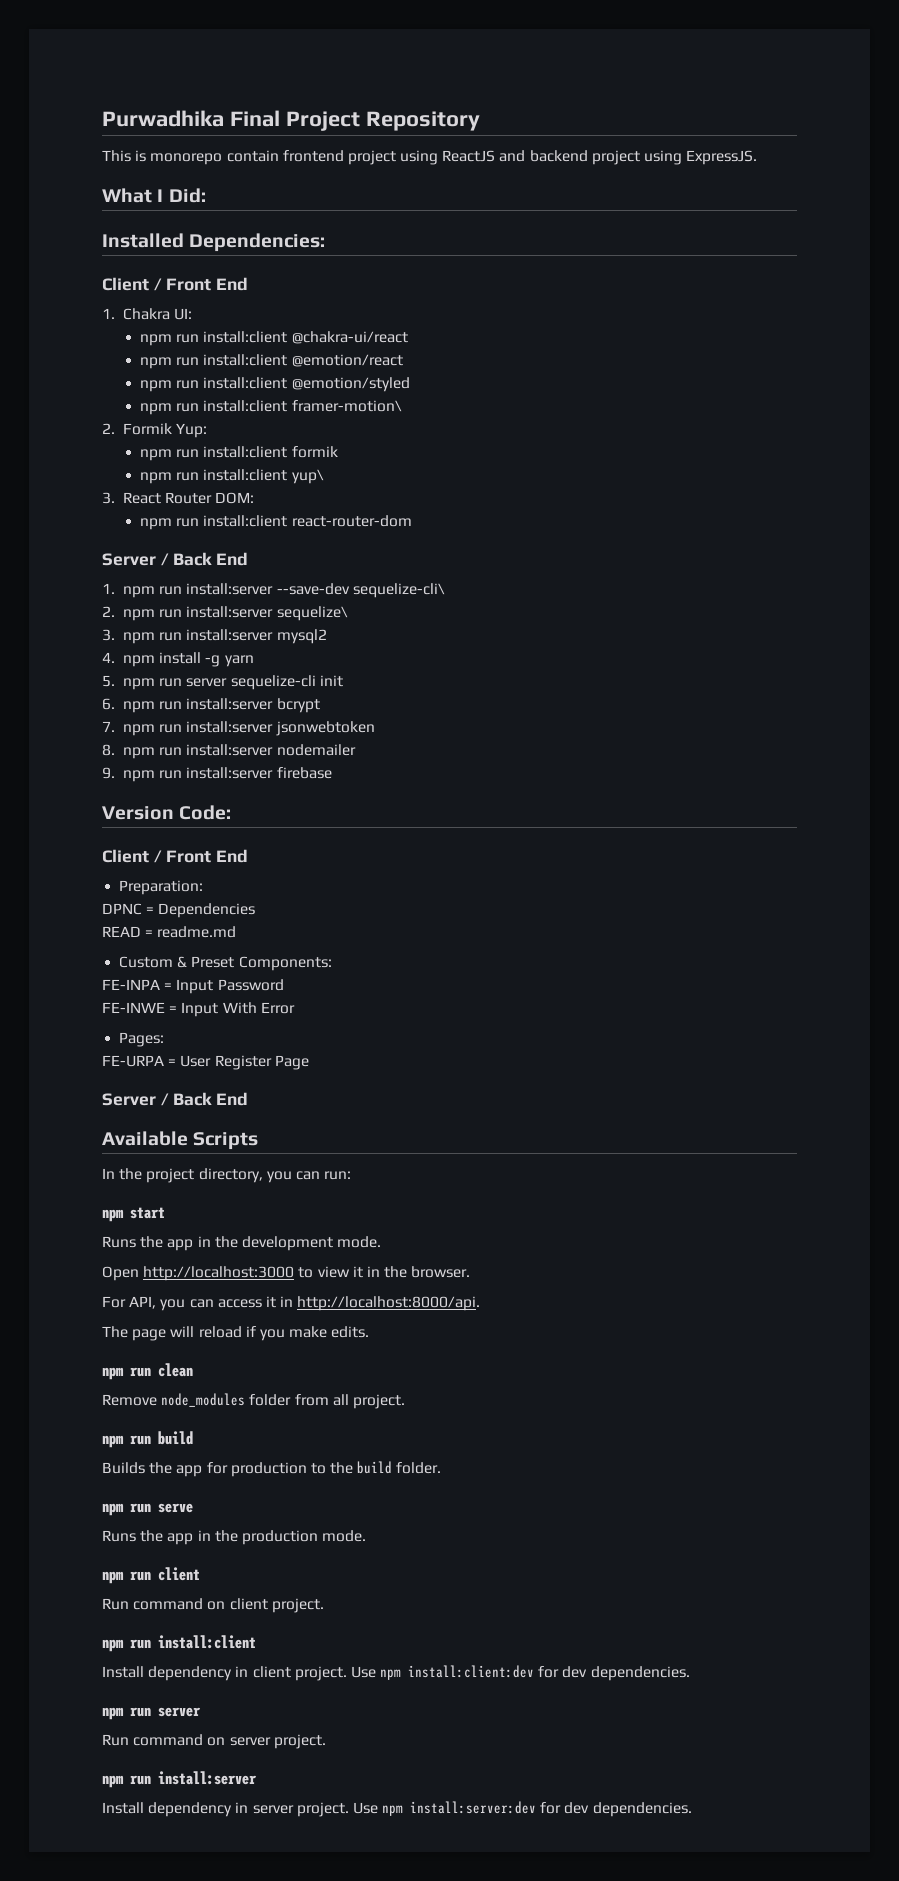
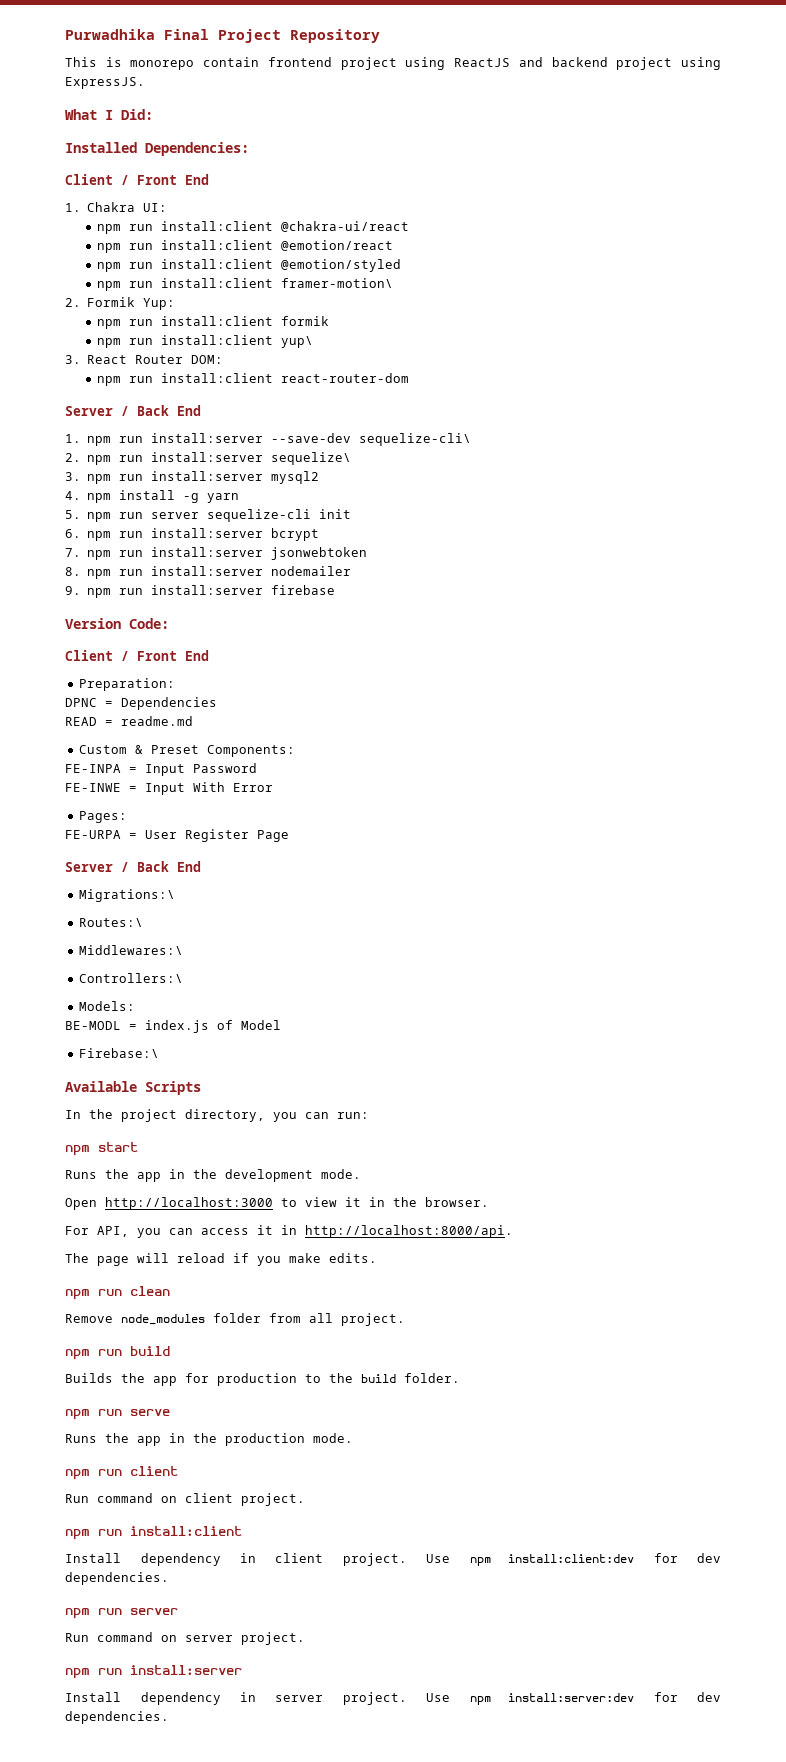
(249, 1099) none -> [78,889,175,902] [78,918,143,927] [78,945,183,955] [78,973,183,983] [78,1001,135,1011] [65,1020,281,1033] [78,1048,159,1058] // Migrations:\ // Routes:\ // Middlewares:\ // Controllers:\ // Models: // BE-MODL = index.js of Model // Firebase:\

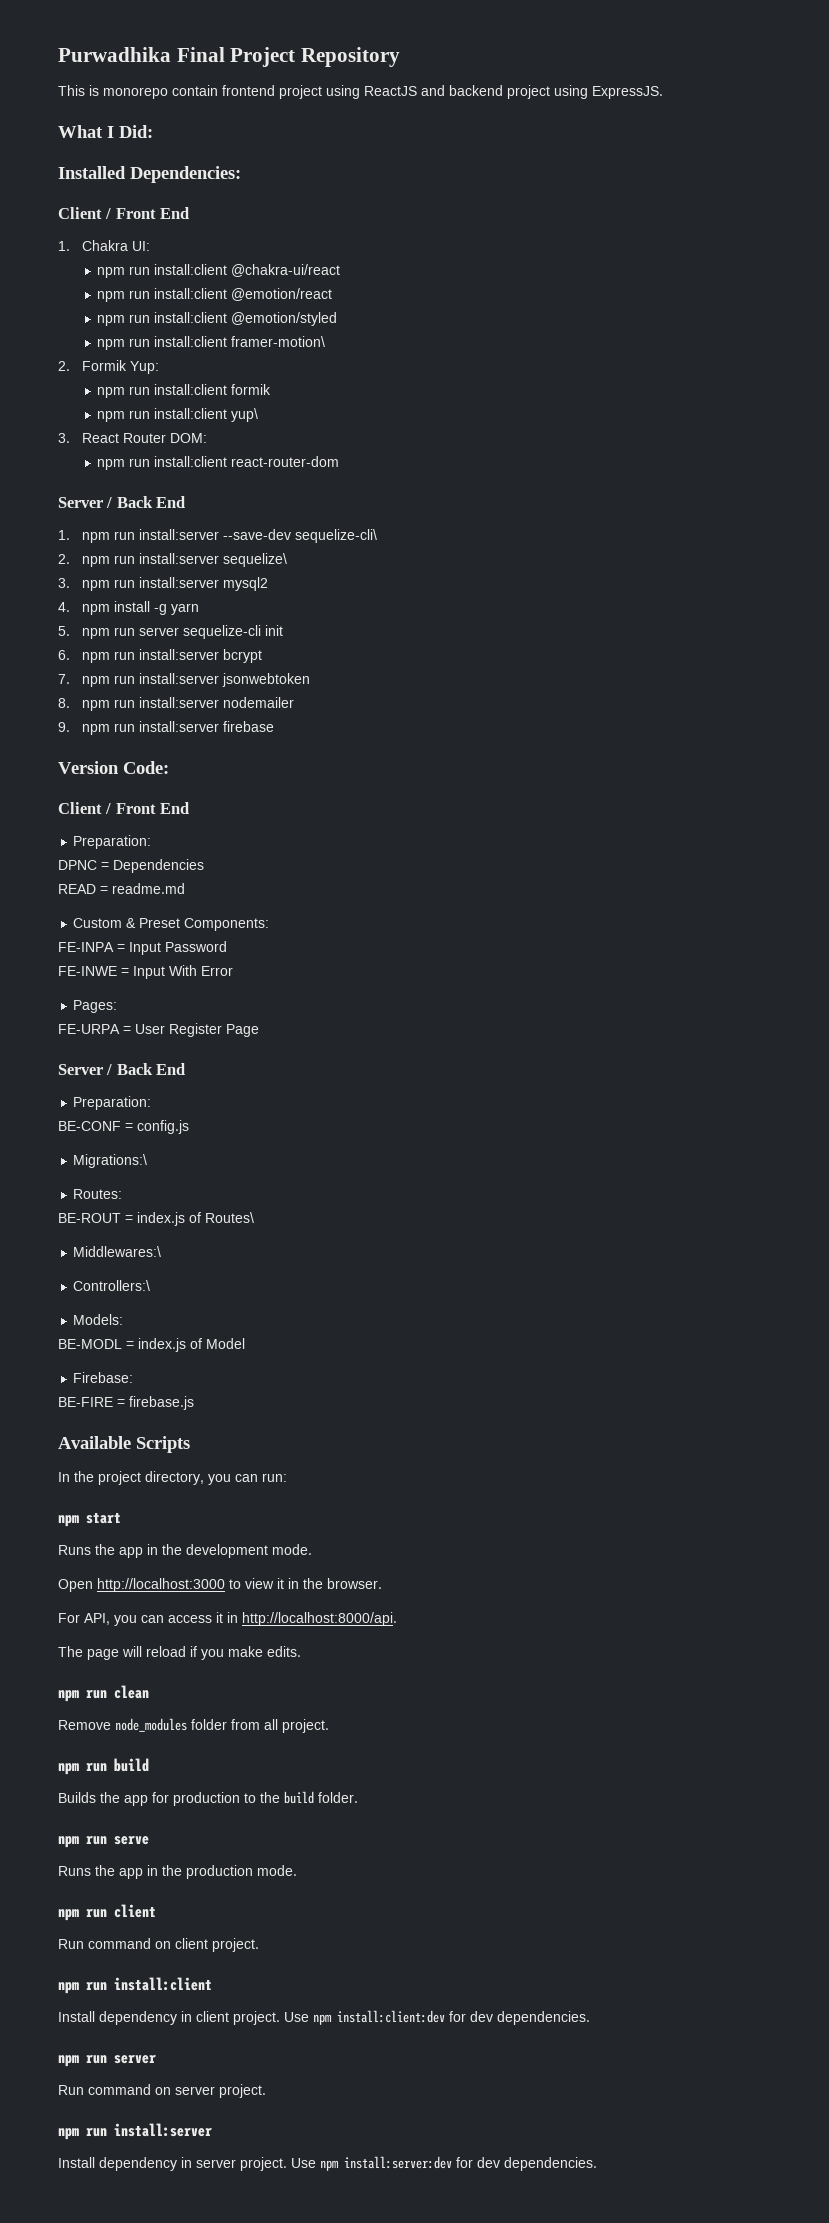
[78,889,175,902] [78,918,143,927] Migrations:\ // Routes:\ -> [73,1096,152,1110] [58,1120,189,1134] [73,1154,148,1168] [73,1189,123,1199] [58,1212,254,1226] Preparation: // BE-CONF = config.js // Migrations:\ // Routes: // BE-ROUT = index.js of Routes\
[78,1048,159,1058] Firebase:\ -> [73,1372,134,1383] [58,1396,194,1410] Firebase: // BE-FIRE = firebase.js

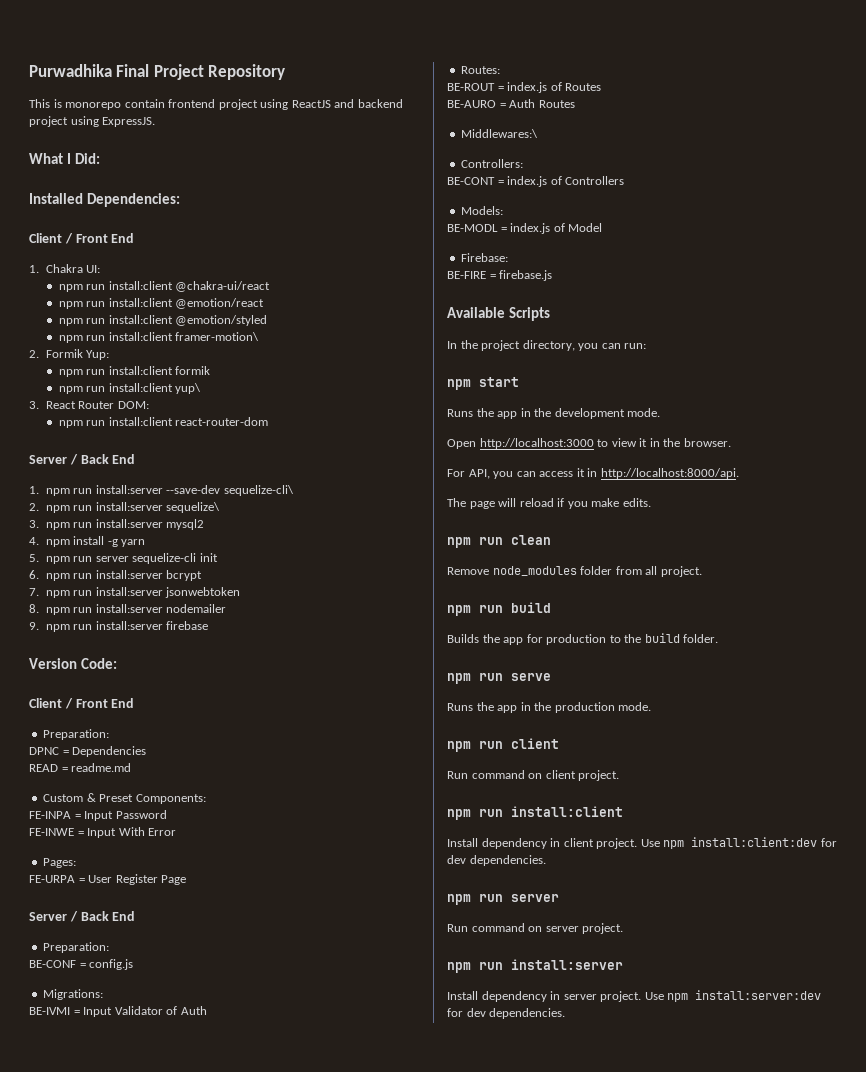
[73,1154,148,1168] Migrations:\ -> [43,989,104,1000] [29,1006,207,1017] Migrations: // BE-IVMI = Input Validator of Auth
[205,1212,254,1223] [73,1246,162,1257] [73,1280,151,1291] Routes\ // Middlewares:\ // Controllers:\ -> [565,83,602,91] [447,99,575,108] [461,129,539,138] [461,159,524,168] [447,176,625,187] Routes // BE-AURO = Auth Routes // Middlewares:\ // Controllers: // BE-CONT = index.js of Controllers

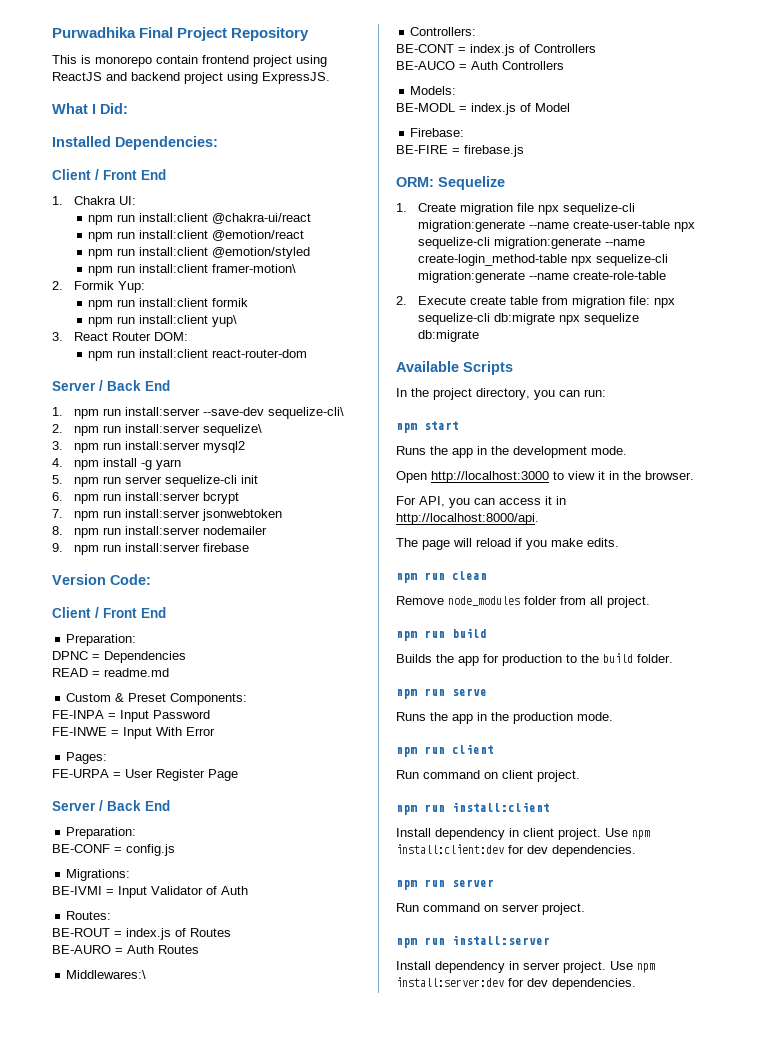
(625, 180) none -> [396,61,564,70] // BE-AUCO = Auth Controllers
(553, 275) none -> [396,176,505,190] [396,203,635,215] [417,220,695,232] [417,237,645,249] [417,254,668,266] [417,271,666,283] [396,296,675,308] [417,313,639,325] [417,330,479,342] // ORM: Sequelize // 1. Create migration file npx sequelize-cli migration:generate --name create-user-table npx sequelize-cli migration:generate --name create-login_method-table npx sequelize-cli migration:generate --name create-role-table // 2. Execute create table from migration file: npx sequelize-cli db:migrate npx sequelize db:migrate

